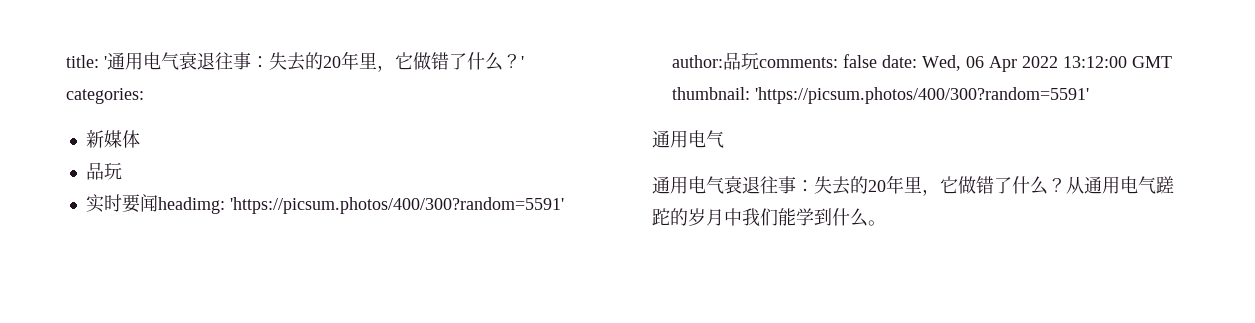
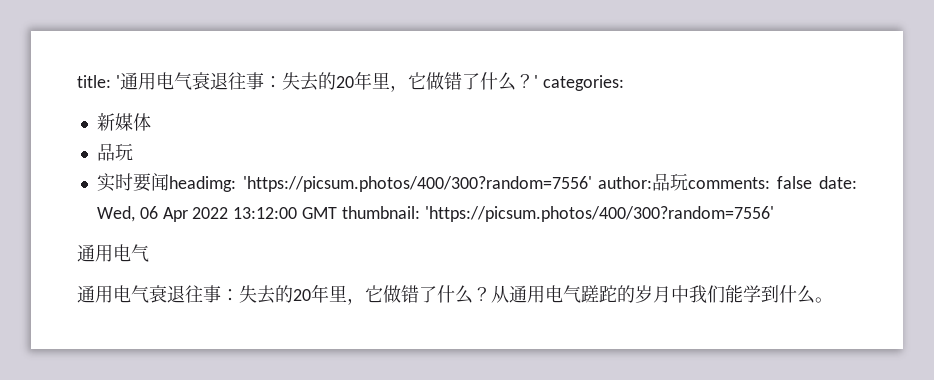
[229,197,564,214] 'https://picsum.photos/400/300?random=5591' -> [242,176,592,192] 'https://picsum.photos/400/300?random=7556'
[754,87,1089,104] 'https://picsum.photos/400/300?random=5591' -> [424,206,774,222] 'https://picsum.photos/400/300?random=7556'

